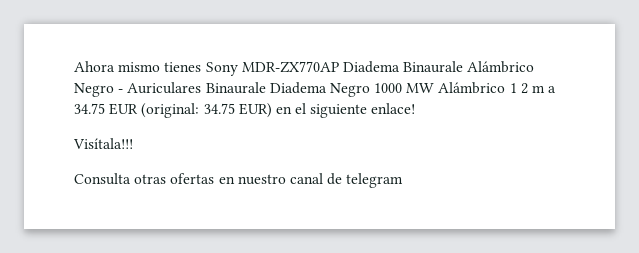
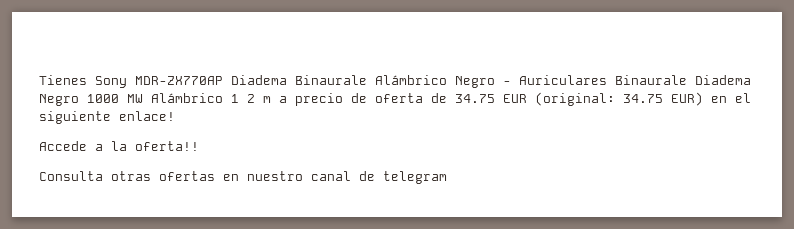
[74,61,202,72] Ahora mismo tienes -> [39,75,87,85] Tienes
(557, 89) none -> [295,93,447,106] precio de oferta de
[73,138,133,149] Visítala!!! -> [39,141,199,151] Accede a la oferta!!

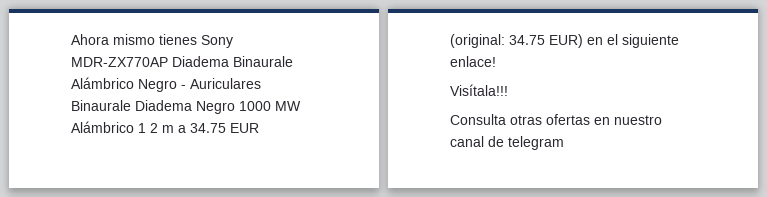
[39,75,87,85] Tienes -> [71,34,197,45] Ahora mismo tienes
[295,93,447,106] precio de oferta de -> (186, 129) none
[39,141,199,151] Accede a la oferta!! -> [450,84,508,96] Visítala!!!

